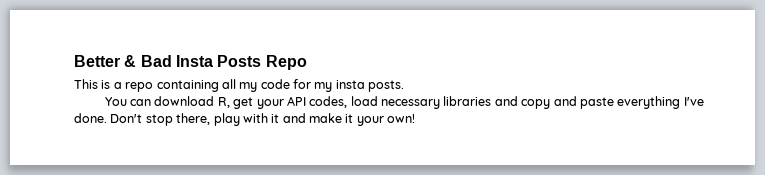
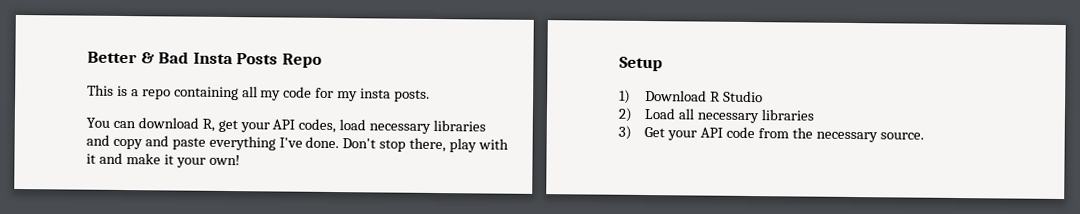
(416, 118) none -> [619,56,663,72] [619,89,764,104] [618,107,815,124] [618,125,924,143] // Setup // 1) Download R Studio // 2) Load all necessary libraries // 3) Get your API code from the necessary source.

